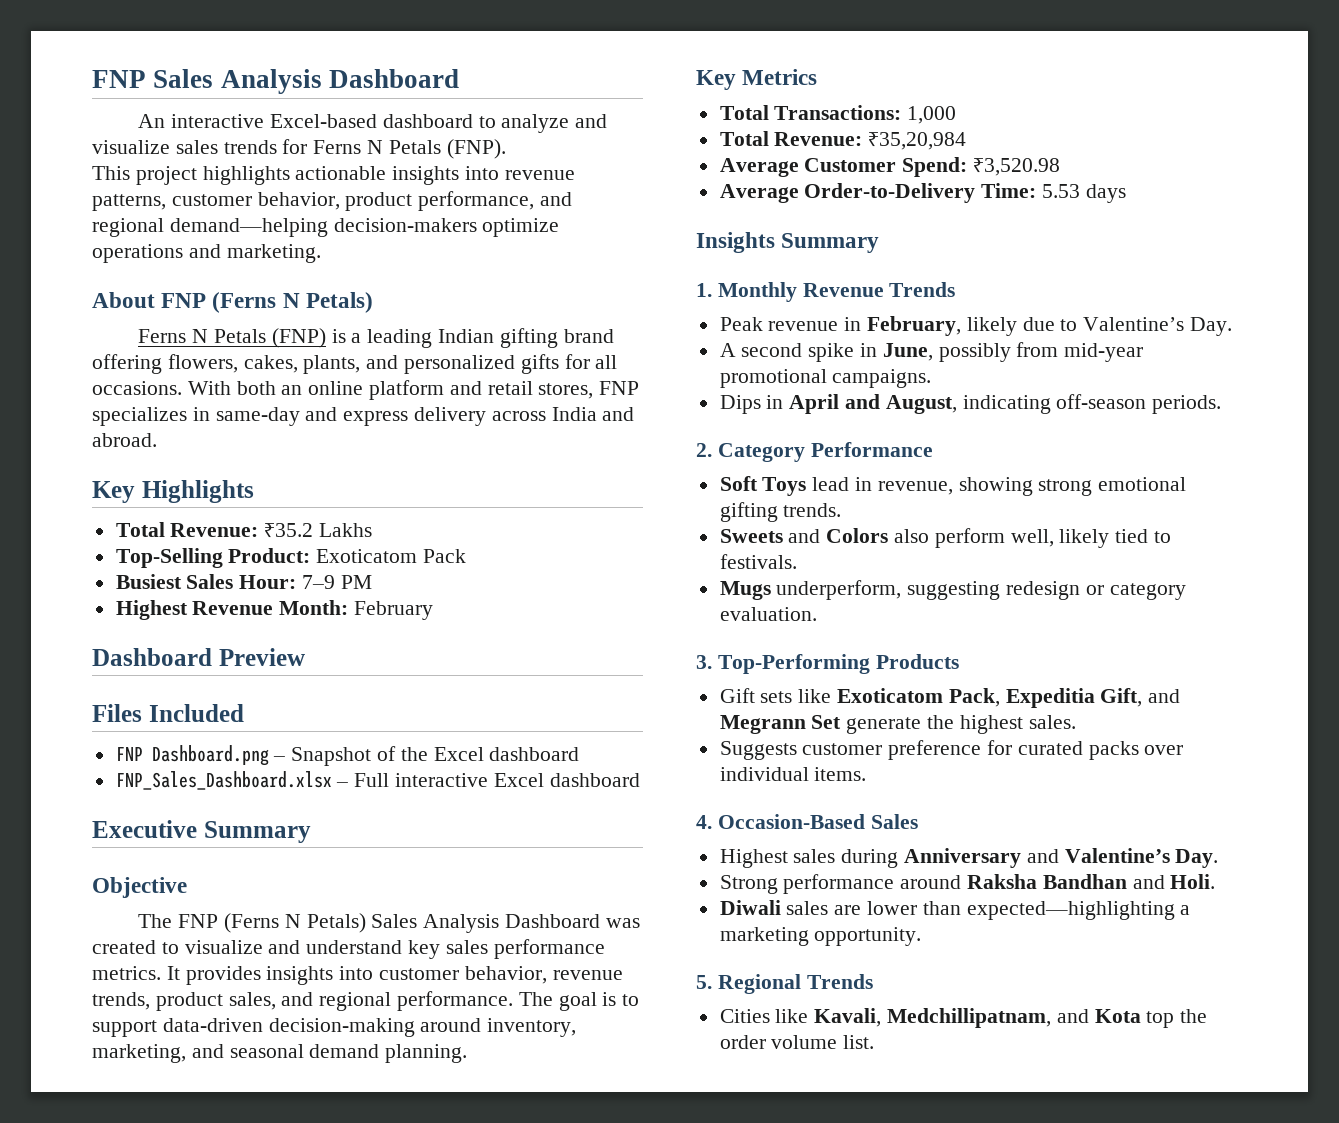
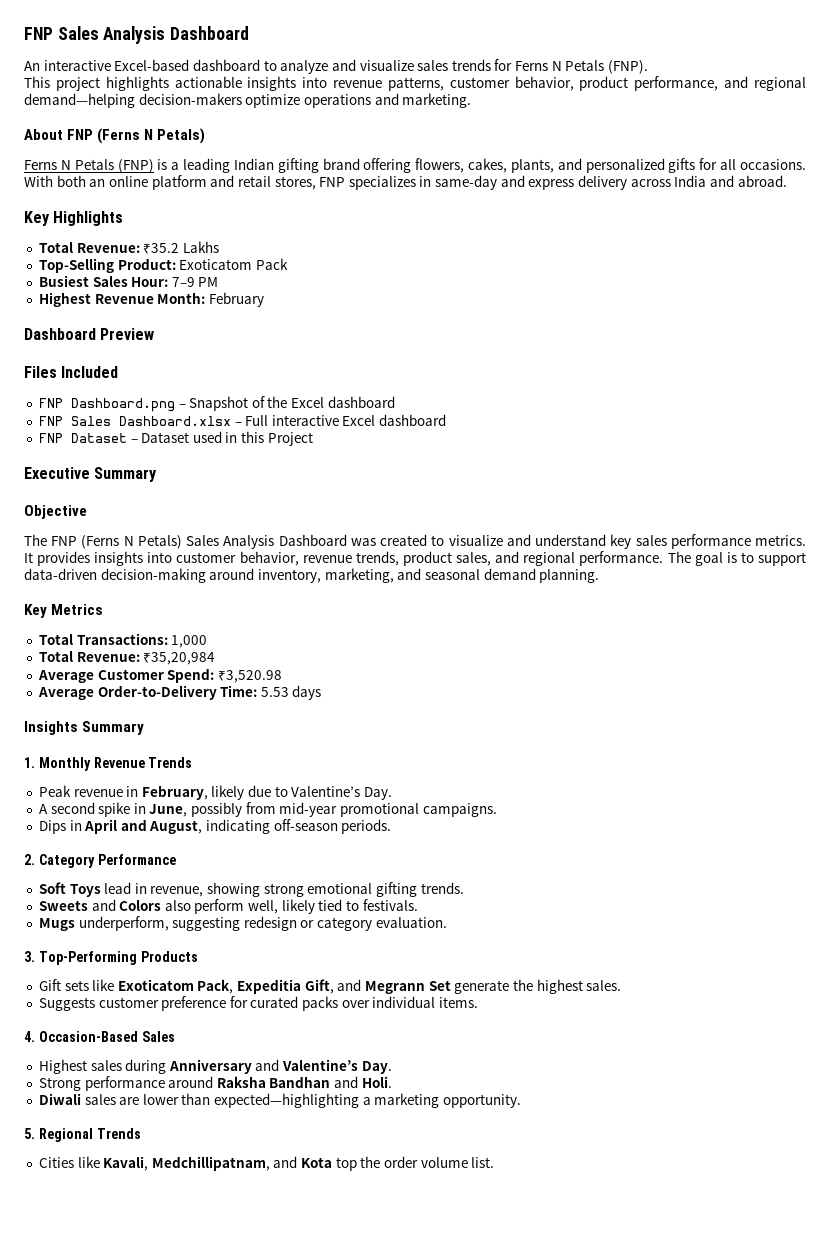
[115,771,332,790] FNP_Sales_Dashboard.xlsx -> [38,416,231,426] FNP Sales Dashboard.xlsx
(640, 780) none -> [38,431,313,446] // FNP Dataset – Dataset used in this Project

